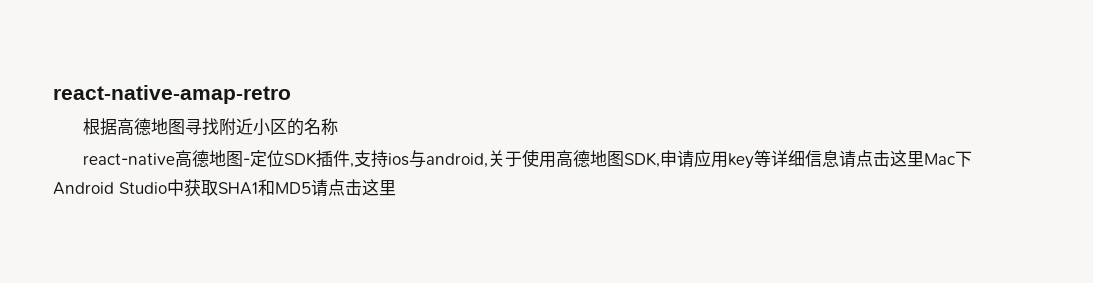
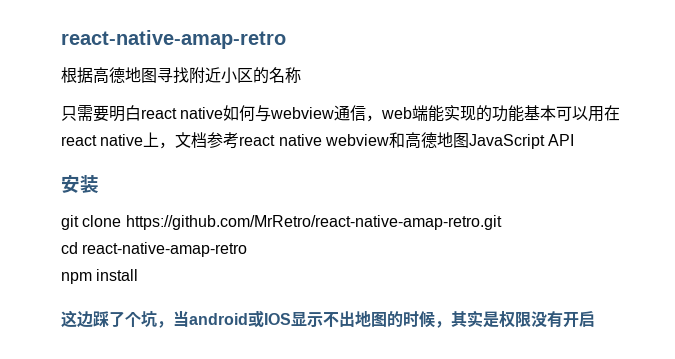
[83,149,973,169] [53,179,396,197] react-native高德地图-定位SDK插件,支持ios与android,关于使用高德地图SDK,申请应用key等详细信息请点击这里Mac下Android Studio中获取SHA1和MD5请点击这里 -> [61,105,621,122] [61,132,575,149] [61,175,99,193] [61,215,502,230] [61,242,248,257] [61,269,139,284] [61,310,595,328] 只需要明白react native如何与webview通信，web端能实现的功能基本可以用在react native上，文档参考react native webview和高德地图JavaScript API // 安装 // git clone https://github.com/MrRetro/react-native-amap-retro.git // cd react-native-amap-retro // npm install // 这边踩了个坑，当android或IOS显示不出地图的时候，其实是权限没有开启

